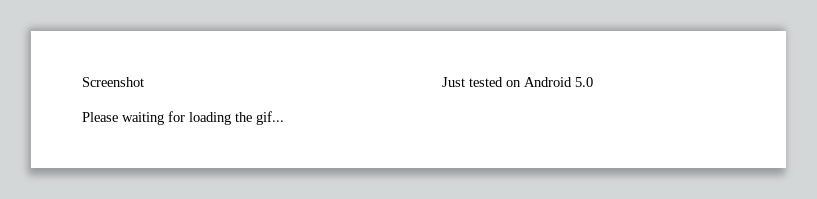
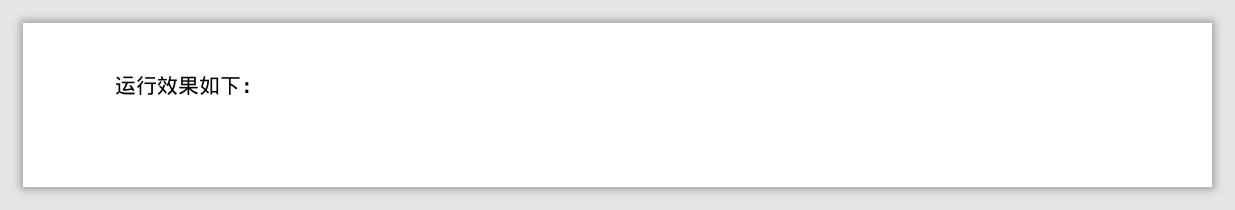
[82,77,144,87] [82,111,284,125] [442,77,593,87] Screenshot // Please waiting for loading the gif... // Just tested on Android 5.0 -> [115,76,262,95] 运行效果如下：

